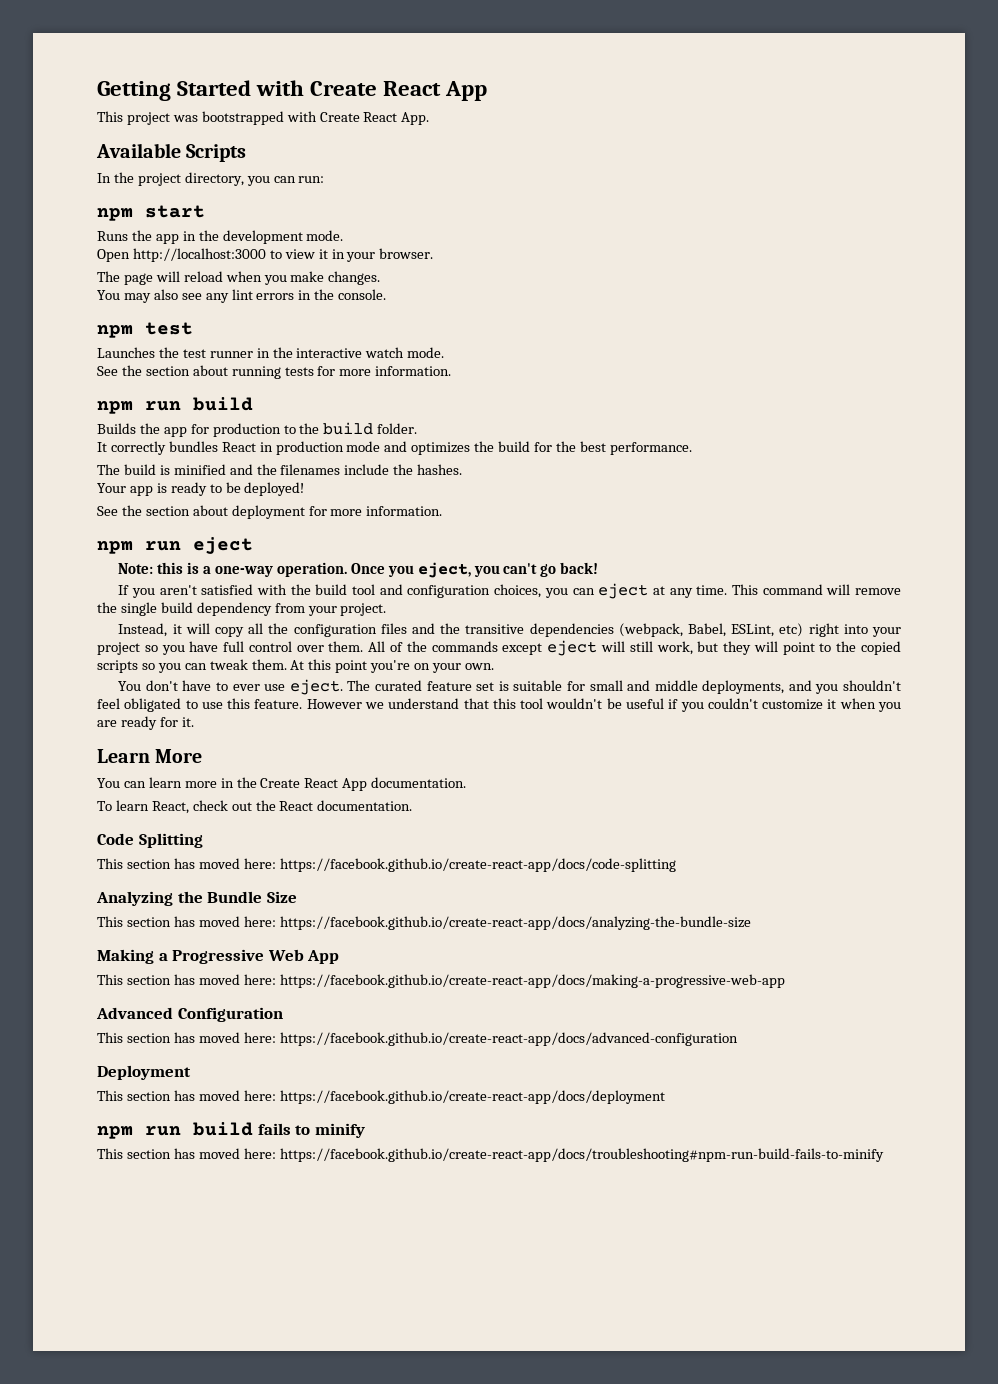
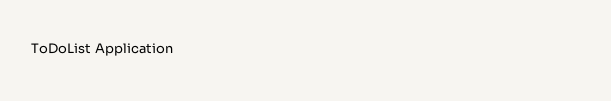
[97,80,488,101] [97,111,430,125] [96,143,247,162] [97,172,325,186] [97,205,205,221] [97,230,344,244] [97,248,434,262] [97,271,381,285] [97,289,387,303] [97,322,193,338] [97,347,445,358] [97,365,452,379] [97,397,253,414] [97,422,418,437] [97,441,692,455] [97,464,463,475] [97,482,305,496] [97,505,443,519] [97,537,253,554] [118,562,599,578] [118,583,902,599] [97,602,387,616] [118,623,901,637] [97,640,901,656] [97,659,494,673] [118,679,902,695] [97,698,902,712] [97,716,194,730] [97,749,203,763] [97,777,467,791] [97,800,413,814] [97,833,203,848] [97,858,676,872] [96,891,297,906] [97,916,751,930] [97,949,340,964] [97,974,785,988] [96,1007,283,1022] [97,1032,738,1046] [97,1065,191,1080] [97,1090,665,1104] [97,1122,365,1139] [97,1148,884,1162] Getting Started with Create React App // This project was bootstrapped with Create React App. // Available Scripts // In the project directory, you can run: // npm start // Runs the app in the development mode. // Open http://localhost:3000 to view it in your browser. // The page will reload when you make changes. // You may also see any lint errors in the console. // npm test // Launches the test runner in the interactive watch mode. // See the section about running tests for more information. // npm run build // Builds the app for production to the build folder. // It correctly bundles React in production mode and optimizes the build for the best performance. // The build is minified and the filenames include the hashes. // Your app is ready to be deployed! // See the section about deployment for more information. // npm run eject // Note: this is a one-way operation. Once you eject, you can't go back! // If you aren't satisfied with the build tool and configuration choices, you can eject at any time. This command will remove the single build dependency from your project. // Instead, it will copy all the configuration files and the transitive dependencies (webpack, Babel, ESLint, etc) right into your project so you have full control over them. All of the commands except eject will still work, but they will point to the copied scripts so you can tweak them. At this point you're on your own. // You don't have to ever use eject. The curated feature set is suitable for small and middle deployments, and you shouldn't feel obligated to use this feature. However we understand that this tool wouldn't be useful if you couldn't customize it when you are ready for it. // Learn More // You can learn more in the Create React App documentation. // To learn React, check out the React documentation. // Code Splitting // This section has moved here: https://facebook.github.io/create-react-app/docs/code-splitting // Analyzing the Bundle Size // This section has moved here: https://facebook.github.io/create-react-app/docs/analyzing-the-bundle-size // Making a Progressive Web App // This section has moved here: https://facebook.github.io/create-react-app/docs/making-a-progressive-web-app // Advanced Configuration // This section has moved here: https://facebook.github.io/create-react-app/docs/advanced-configuration // Deployment // This section has moved here: https://facebook.github.io/create-react-app/docs/deployment // npm run build fails to minify // This section has moved here: https://facebook.github.io/create-react-app/docs/troubleshooting#npm-run-build-fails-to-minify -> [31,43,173,56] ToDoList Application

